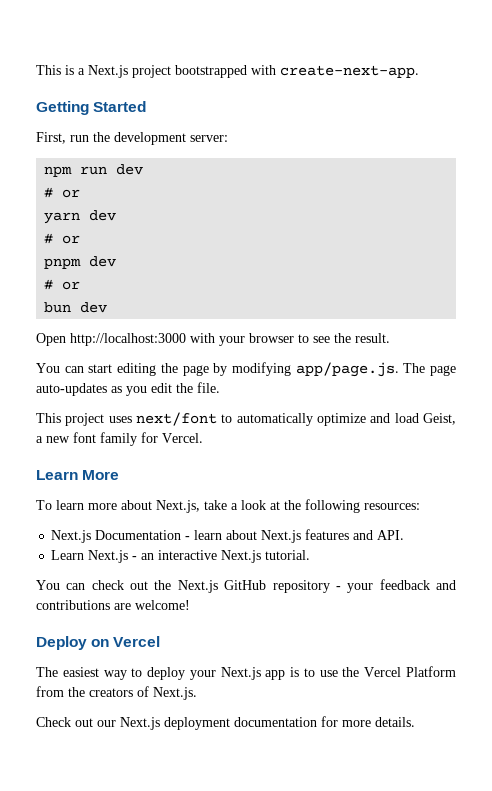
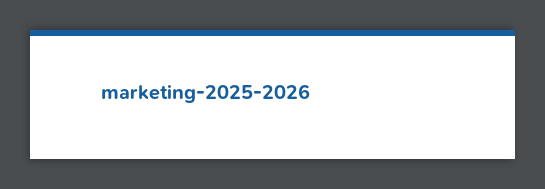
[36,65,419,78] [36,101,147,115] [36,132,228,145] [44,164,144,177] [44,187,81,198] [44,210,117,224] [44,233,81,244] [44,256,117,269] [44,279,81,290] [44,302,108,313] [36,333,390,346] [36,362,456,377] [36,382,220,396] [36,412,456,426] [36,432,203,446] [36,470,120,480] [36,499,420,513] [51,529,405,543] [51,550,311,563] [36,579,457,593] [36,600,190,610] [36,636,161,650] [36,666,457,680] [36,686,197,700] [36,716,415,730] This is a Next.js project bootstrapped with create-next-app. // Getting Started // First, run the development server: // npm run dev // # or // yarn dev // # or // pnpm dev // # or // bun dev // Open http://localhost:3000 with your browser to see the result. // You can start editing the page by modifying app/page.js. The page auto-updates as you edit the file. // This project uses next/font to automatically optimize and load Geist, a new font family for Vercel. // Learn More // To learn more about Next.js, take a look at the following resources: // Next.js Documentation - learn about Next.js features and API. // Learn Next.js - an interactive Next.js tutorial. // You can check out the Next.js GitHub repository - your feedback and contributions are welcome! // Deploy on Vercel // The easiest way to deploy your Next.js app is to use the Vercel Platform from the creators of Next.js. // Check out our Next.js deployment documentation for more details. -> [101,84,310,103] marketing-2025-2026

